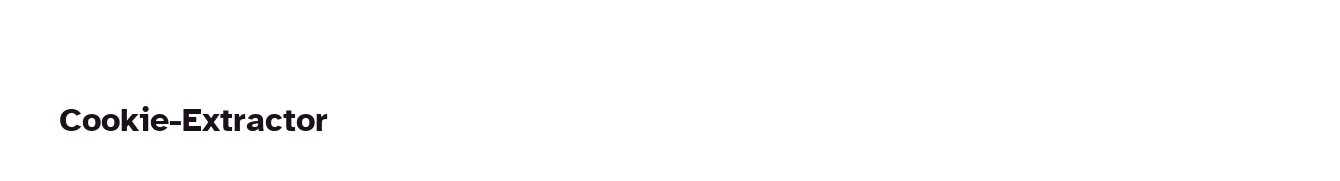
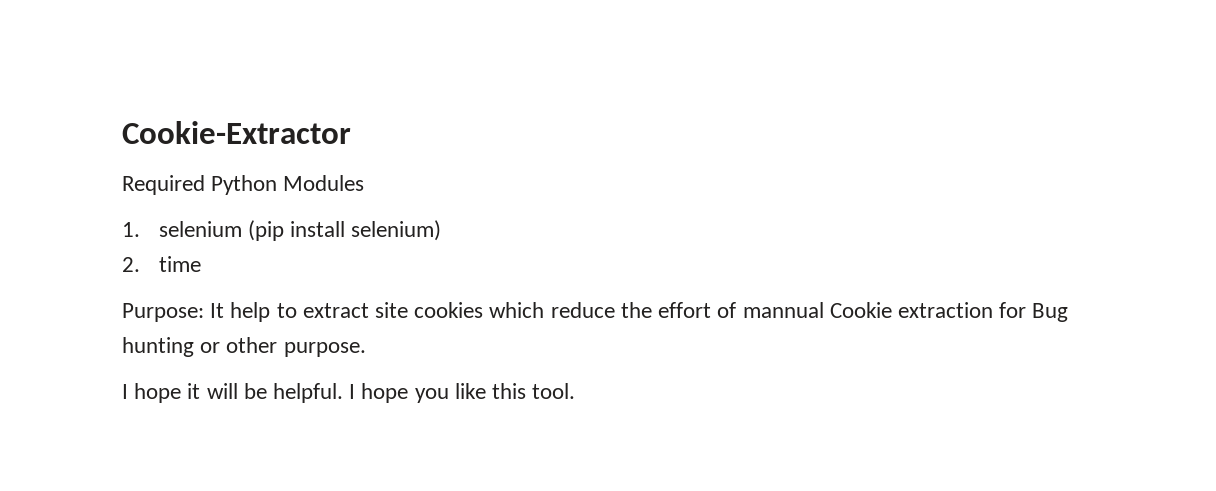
(328, 118) none -> [122,175,365,195] [122,220,442,241] [122,256,201,272] [122,302,1069,322] [122,337,366,357] [122,383,576,403] // Required Python Modules // 1. selenium (pip install selenium) // 2. time // Purpose: It help to extract site cookies which reduce the effort of mannual Cookie extraction for Bug hunting or other purpose. // I hope it will be helpful. I hope you like this tool.

